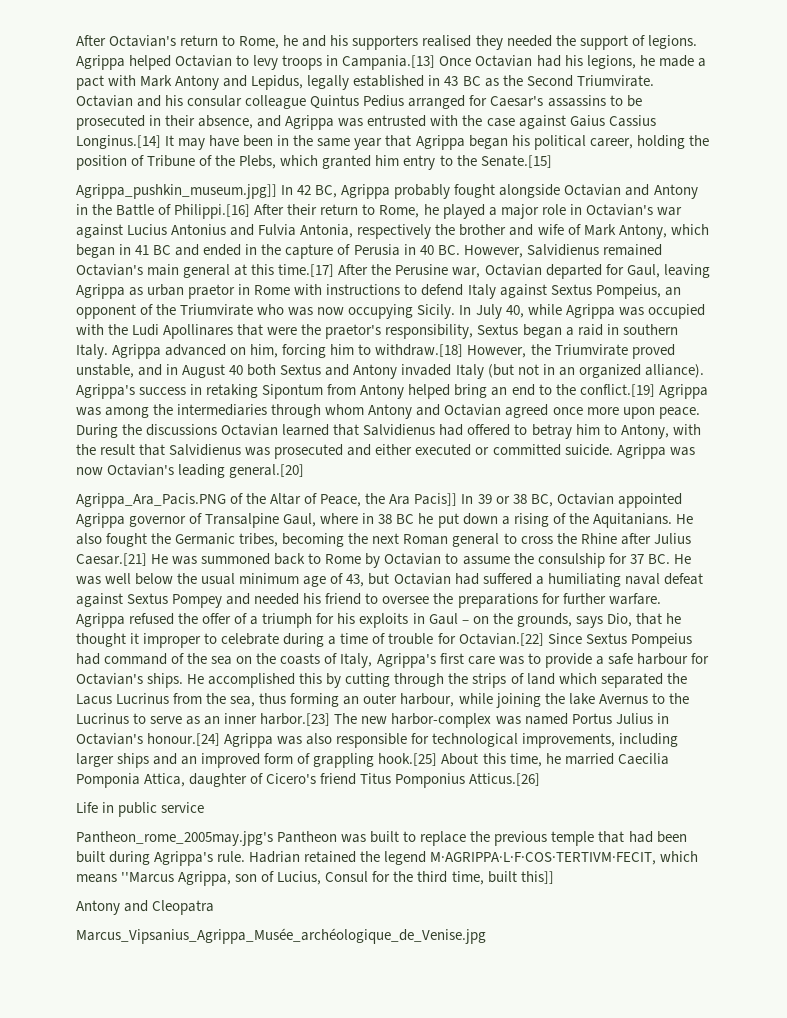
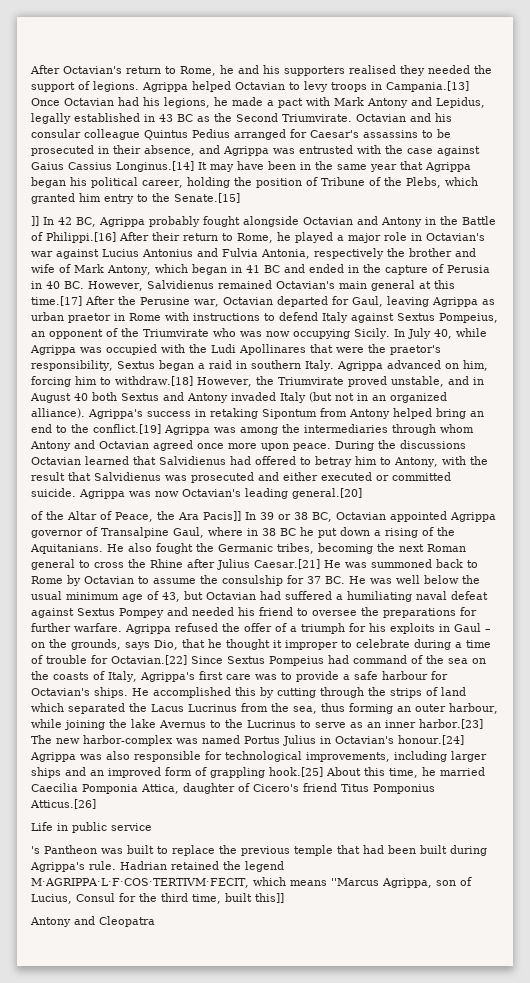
[76,184,277,199] Agrippa_pushkin_museum.jpg]] -> [31,216,39,226] ]]
[76,493,226,508] Agrippa_Ara_Pacis.PNG -> (362, 493) none
[76,831,273,846] Pantheon_rome_2005may.jpg's -> [31,846,40,854] 's
[76,928,486,944] // Marcus_Vipsanius_Agrippa_Musée_archéologique_de_Venise.jpg -> (155, 921) none

